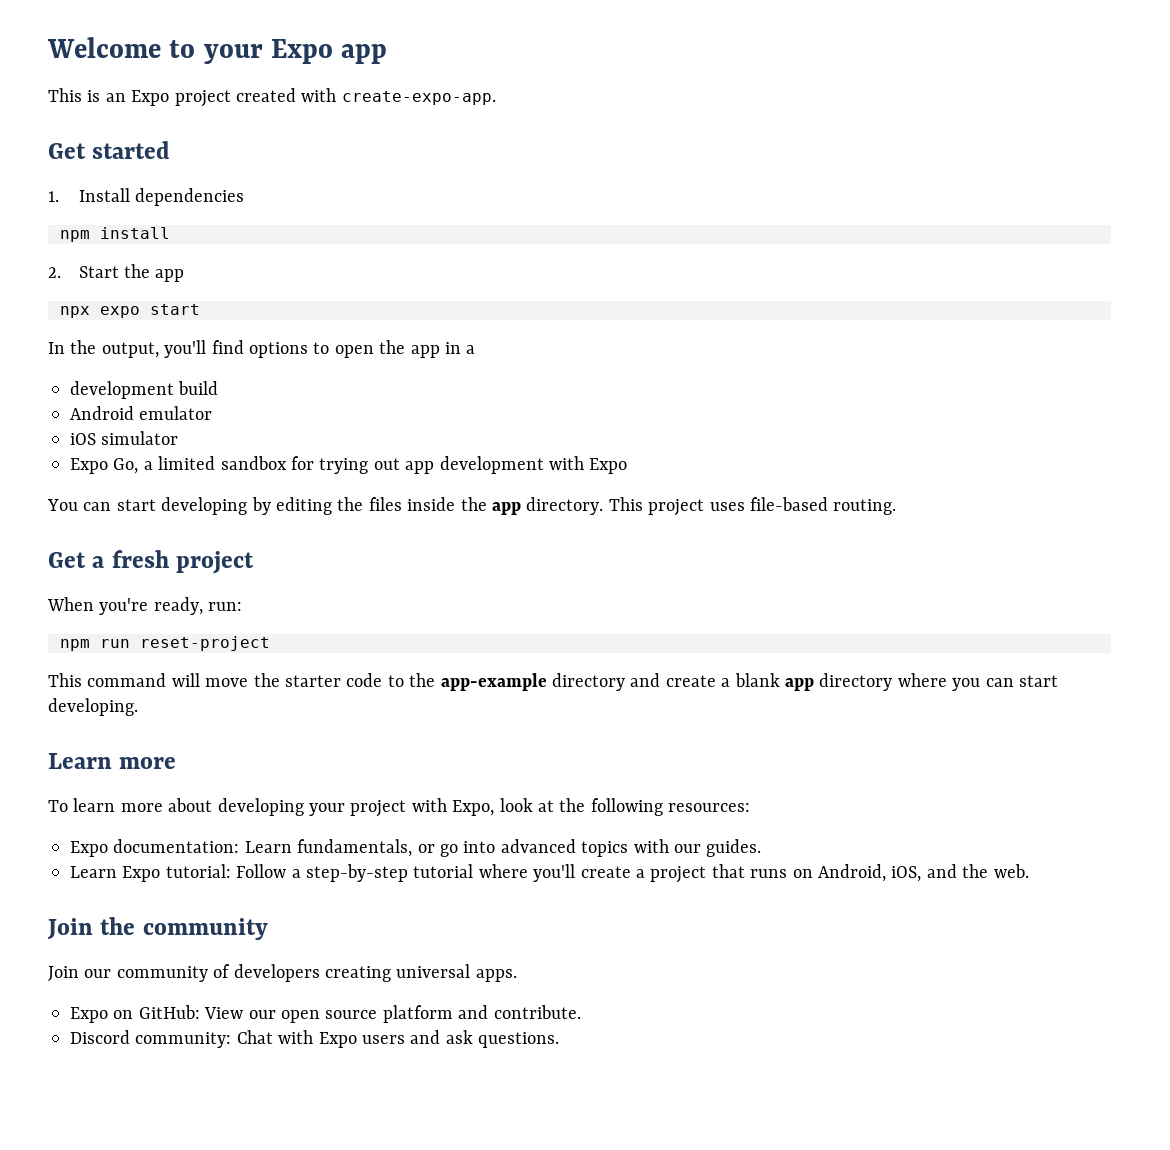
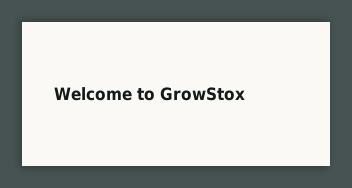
[203,39,388,64] [48,88,496,107] [48,141,171,159] [48,188,245,206] [60,227,170,242] [48,264,185,282] [60,304,200,318] [48,340,476,358] [70,381,219,399] [70,406,213,420] [70,431,179,445] [70,456,628,474] [47,497,897,516] [48,550,254,574] [47,597,243,615] [60,636,270,651] [48,673,1058,691] [48,698,138,716] [48,753,177,769] [48,798,751,817] [70,839,762,857] [70,864,1029,883] [47,917,268,940] [48,964,517,982] [70,1005,581,1023] [70,1030,560,1048] your Expo app // This is an Expo project created with create-expo-app. // Get started // 1. Install dependencies // npm install // 2. Start the app // npx expo start // In the output, you'll find options to open the app in a // development build // Android emulator // iOS simulator // Expo Go, a limited sandbox for trying out app development with Expo // You can start developing by editing the files inside the app directory. This project uses file-based routing. // Get a fresh project // When you're ready, run: // npm run reset-project // This command will move the starter code to the app-example directory and create a blank app directory where you can start developing. // Learn more // To learn more about developing your project with Expo, look at the following resources: // Expo documentation: Learn fundamentals, or go into advanced topics with our guides. // Learn Expo tutorial: Follow a step-by-step tutorial where you'll create a project that runs on Android, iOS, and the web. // Join the community // Join our community of developers creating universal apps. // Expo on GitHub: View our open source platform and contribute. // Discord community: Chat with Expo users and ask questions. -> [160,87,245,101] GrowStox

